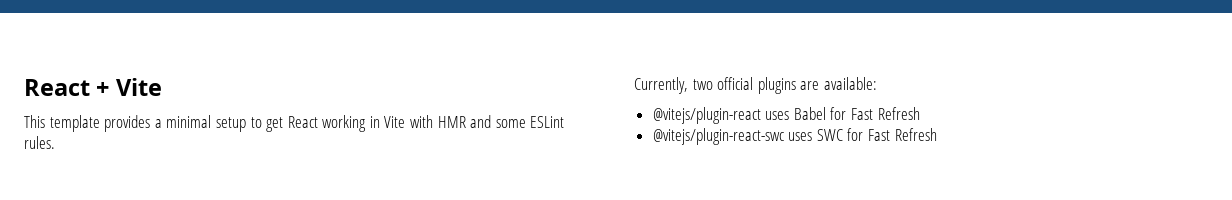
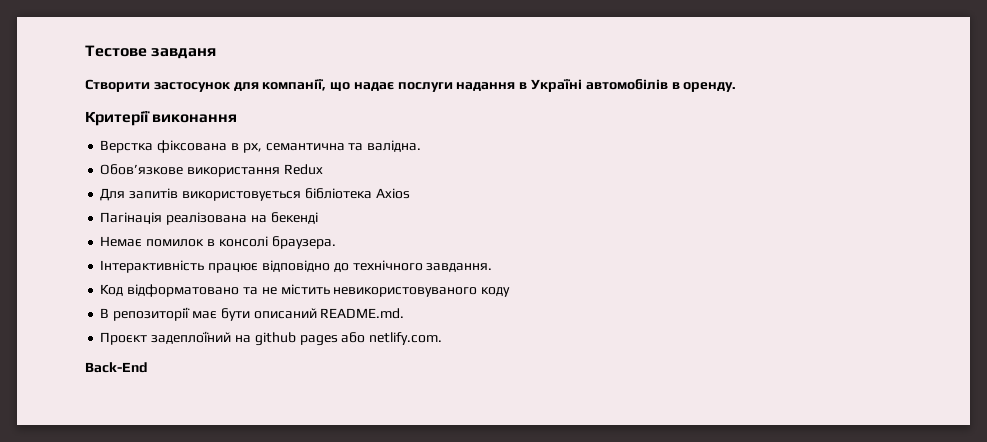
[24,78,162,96] [24,115,565,132] [24,136,55,149] [634,77,877,94] [652,107,920,124] [652,128,937,145] React + Vite // This template provides a minimal setup to get React working in Vite with HMR and some ESLint rules. // Currently, two official plugins are available: // @vitejs/plugin-react uses Babel for Fast Refresh // @vitejs/plugin-react-swc uses SWC for Fast Refresh -> [85,45,217,59] [85,79,737,92] [85,111,238,126] [100,140,422,153] [100,164,323,177] [100,188,410,201] [100,212,318,225] [100,236,336,249] [100,260,493,273] [100,284,511,297] [100,307,405,321] [100,331,443,346] [85,362,148,373] Тестове завданя // Створити застосунок для компанії, що надає послуги надання в Україні автомобілів в оренду. // Критерії виконання // Верстка фіксована в рх, семантична та валідна. // Обов’язкове використання Redux // Для запитів використовується бібліотека Axios // Пагінація реалізована на бекенді // Немає помилок в консолі браузера. // Інтерактивність працює відповідно до технічного завдання. // Код відформатовано та не містить невикористовуваного коду // В репозиторії має бути описаний README.md. // Проєкт задеплоїний на github pages або netlify.com. // Back-End

